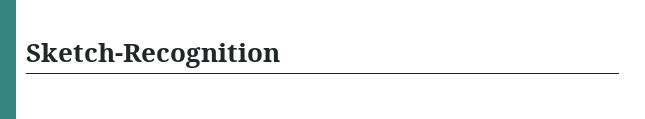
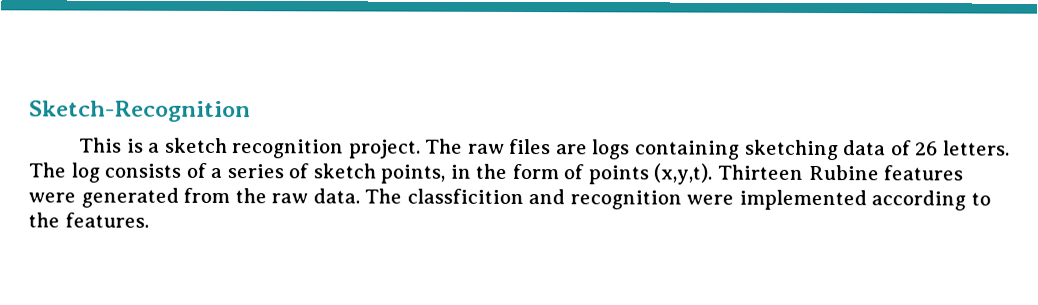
(280, 55) none -> [78,137,1010,161] [28,162,964,185] [28,187,991,211] [28,212,149,228] // This is a sketch recognition project. The raw files are logs containing sketching data of 26 letters. The log consists of a series of sketch points, in the form of points (x,y,t). Thirteen Rubine features were generated from the raw data. The classficition and recognition were implemented according to the features.

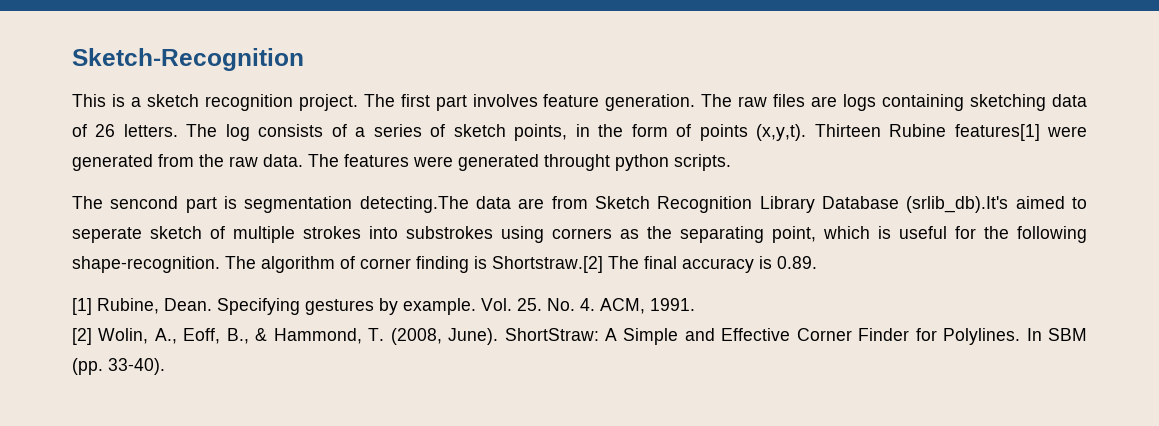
(464, 146) none -> [400,94,733,111] first part involves feature generation. The
[883,165,964,181] features -> [954,124,1040,141] features[1]
[406,188,991,211] [28,212,149,228] classficition and recognition were implemented according to the features. -> [344,154,731,171] [72,196,1088,213] [72,226,1087,243] [72,256,817,273] [72,298,695,315] [72,328,1088,345] [72,358,165,375] features were generated throught python scripts. // The sencond part is segmentation detecting.The data are from Sketch Recognition Library Database (srlib_db).It's aimed to seperate sketch of multiple strokes into substrokes using corners as the separating point, which is useful for the following shape-recognition. The algorithm of corner finding is Shortstraw.[2] The final accuracy is 0.89. // [1] Rubine, Dean. Specifying gestures by example. Vol. 25. No. 4. ACM, 1991. // [2] Wolin, A., Eoff, B., & Hammond, T. (2008, June). ShortStraw: A Simple and Effective Corner Finder for Polylines. In SBM (pp. 33-40).

